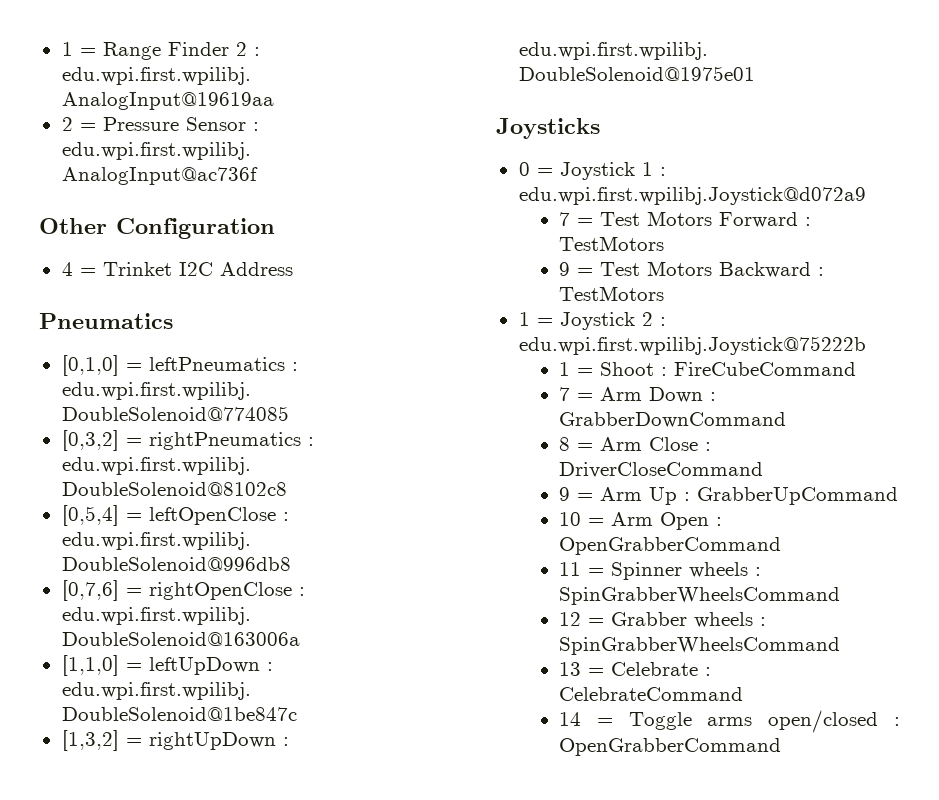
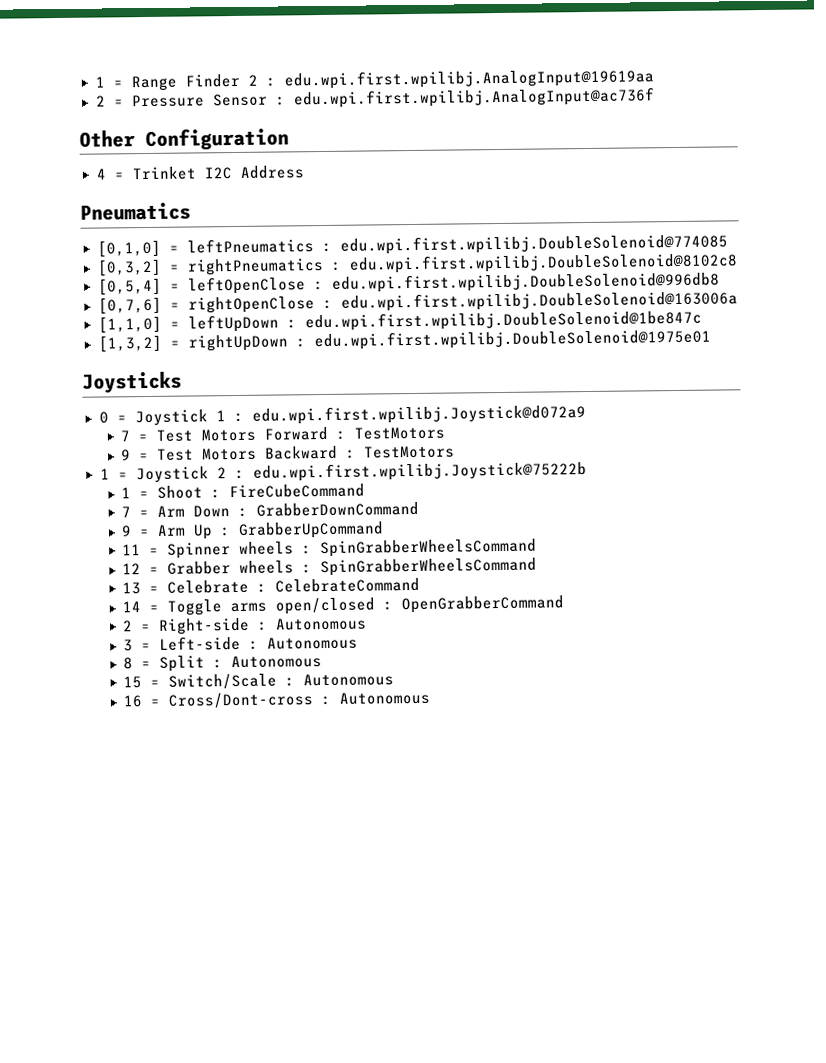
[559,437,712,451] [559,462,764,478] // 8 = Arm Close : DriverCloseCommand -> (420, 509) none
[559,512,723,530] [559,537,782,555] // 10 = Arm Open : OpenGrabberCommand -> (385, 530) none
(782, 747) none -> [122,617,368,635] [123,635,359,652] [123,655,323,672] [123,673,395,690] [123,691,431,709] // 2 = Right-side : Autonomous // 3 = Left-side : Autonomous // 8 = Split : Autonomous // 15 = Switch/Scale : Autonomous // 16 = Cross/Dont-cross : Autonomous

